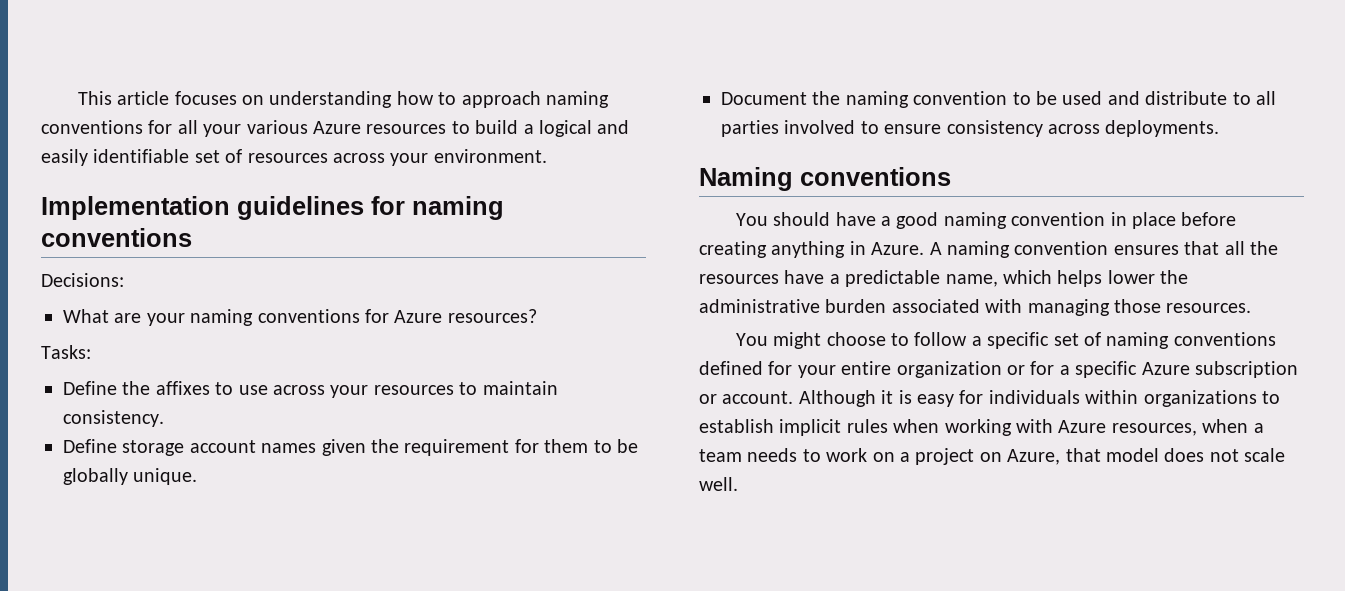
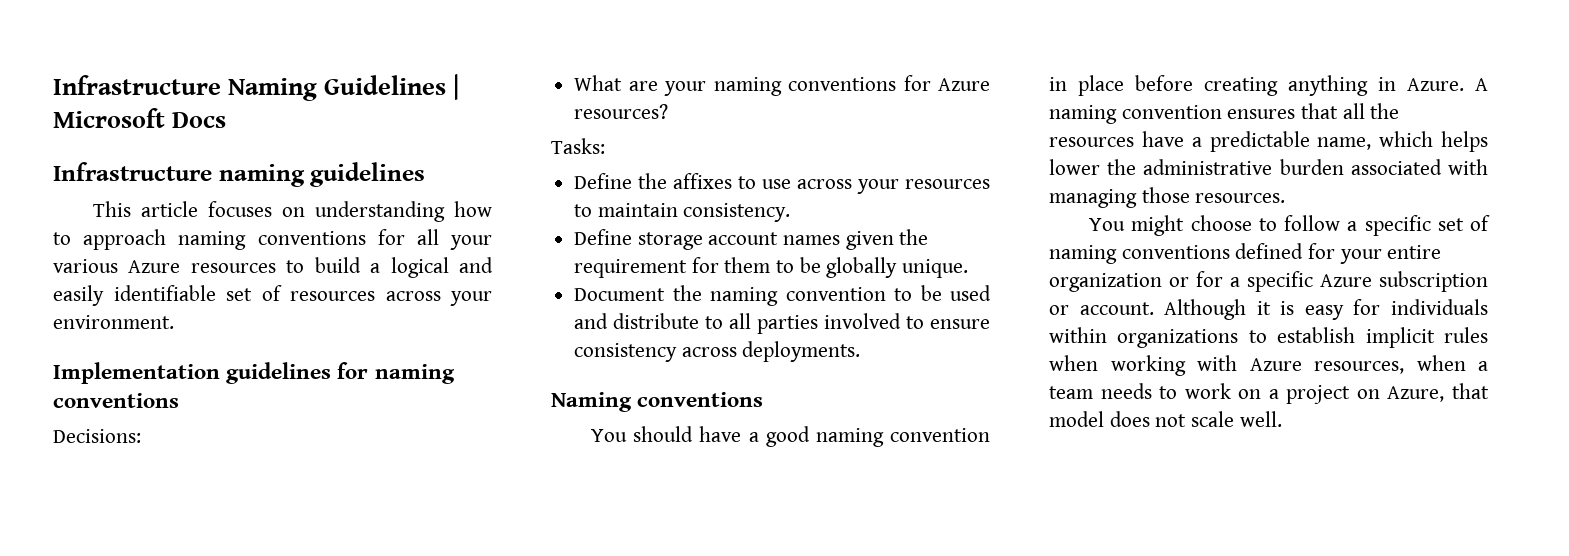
(77, 98) none -> [53,74,459,101] [53,108,226,128] [53,162,426,187] Infrastructure Naming Guidelines | Microsoft Docs // Infrastructure naming guidelines //

